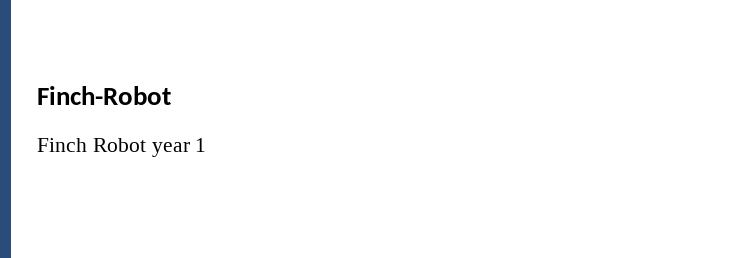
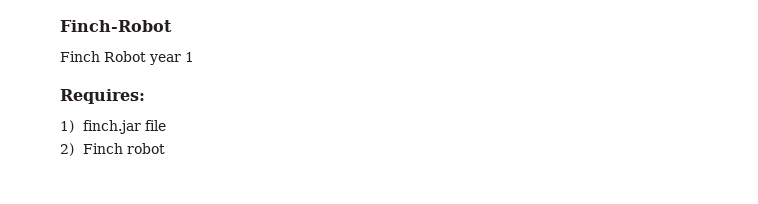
(207, 145) none -> [60,89,145,104] [60,120,167,134] [60,143,166,156] // Requires: // 1) finch.jar file // 2) Finch robot

